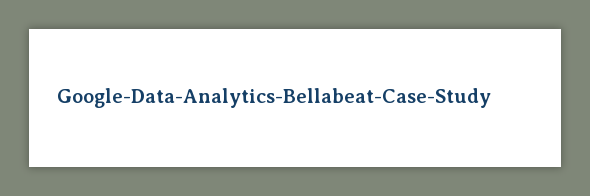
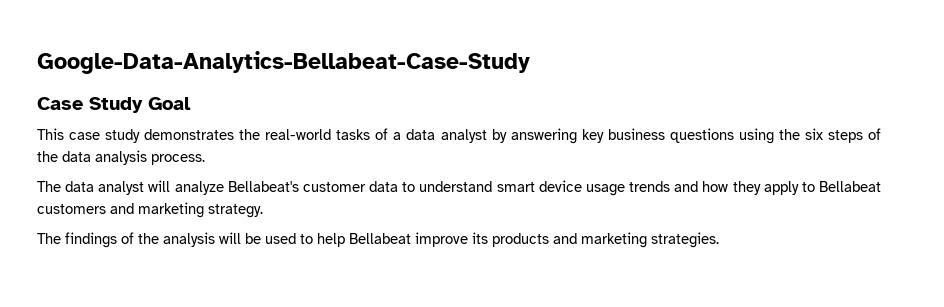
(491, 98) none -> [37,97,191,113] [37,128,881,144] [37,150,205,165] [37,180,881,196] [37,202,263,218] [37,232,719,248] // Case Study Goal // This case study demonstrates the real-world tasks of a data analyst by answering key business questions using the six steps of the data analysis process. // The data analyst will analyze Bellabeat's customer data to understand smart device usage trends and how they apply to Bellabeat customers and marketing strategy. // The findings of the analysis will be used to help Bellabeat improve its products and marketing strategies.

